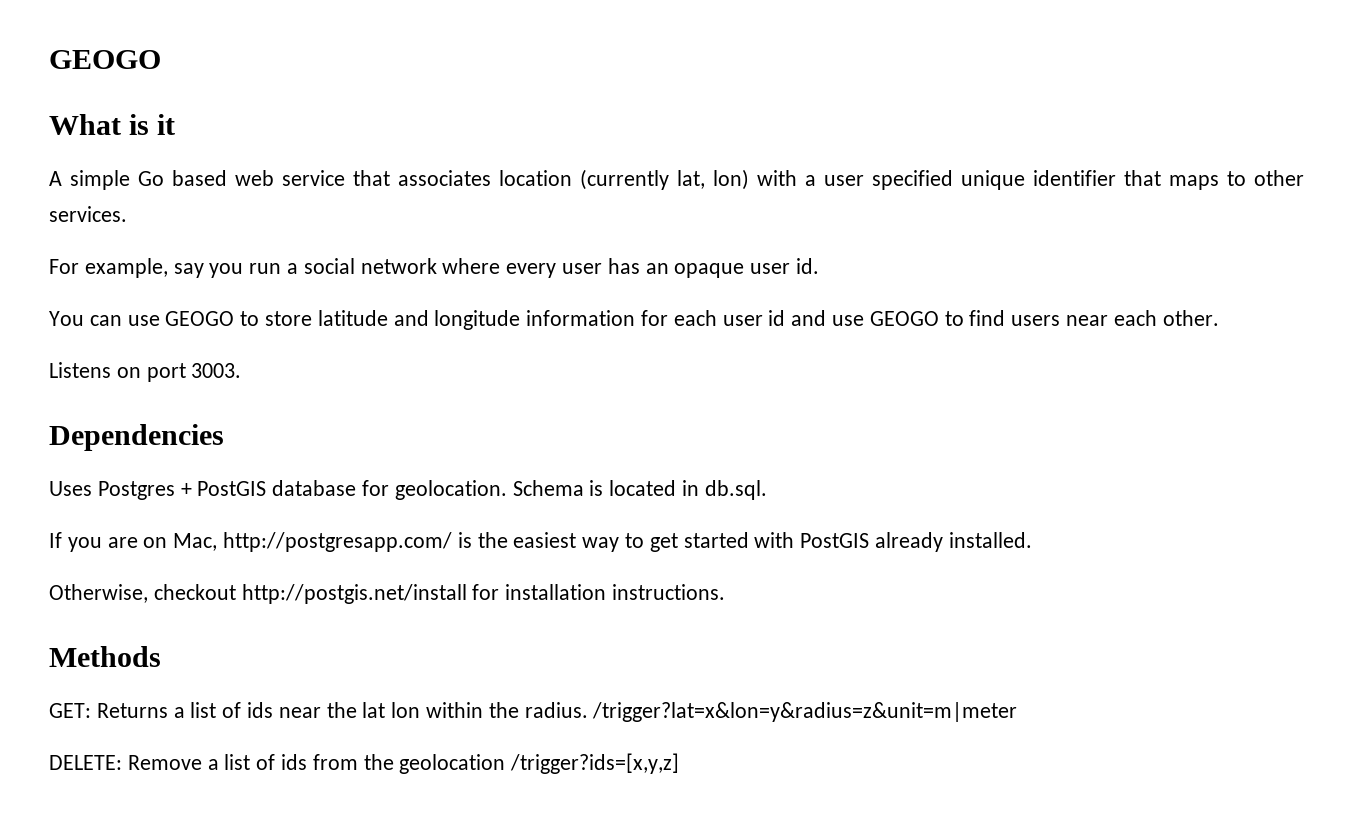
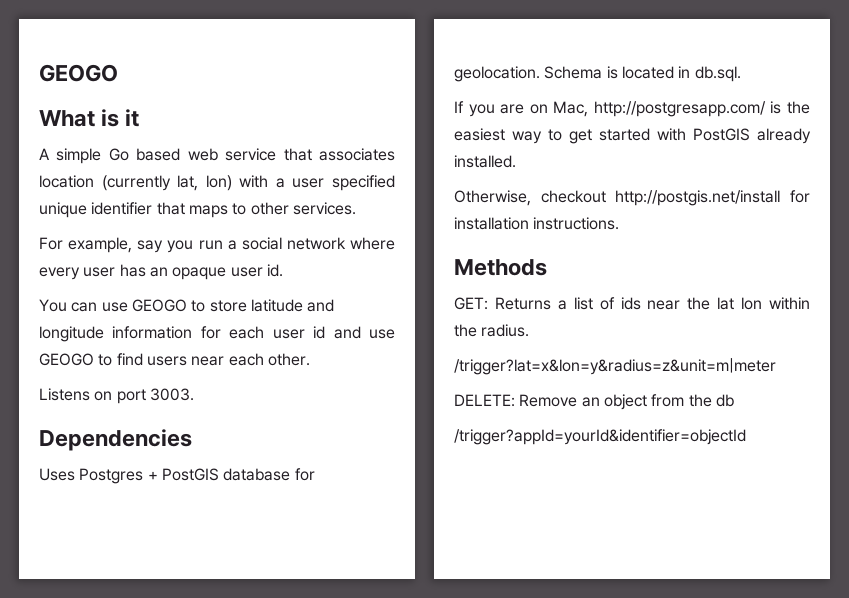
(588, 710) none -> (530, 330) //
[207,753,680,774] a list of ids from the geolocation /trigger?ids=[x,y,z] -> [581,394,734,410] [454,429,746,445] an object from the db // /trigger?appId=yourId&identifier=objectId

